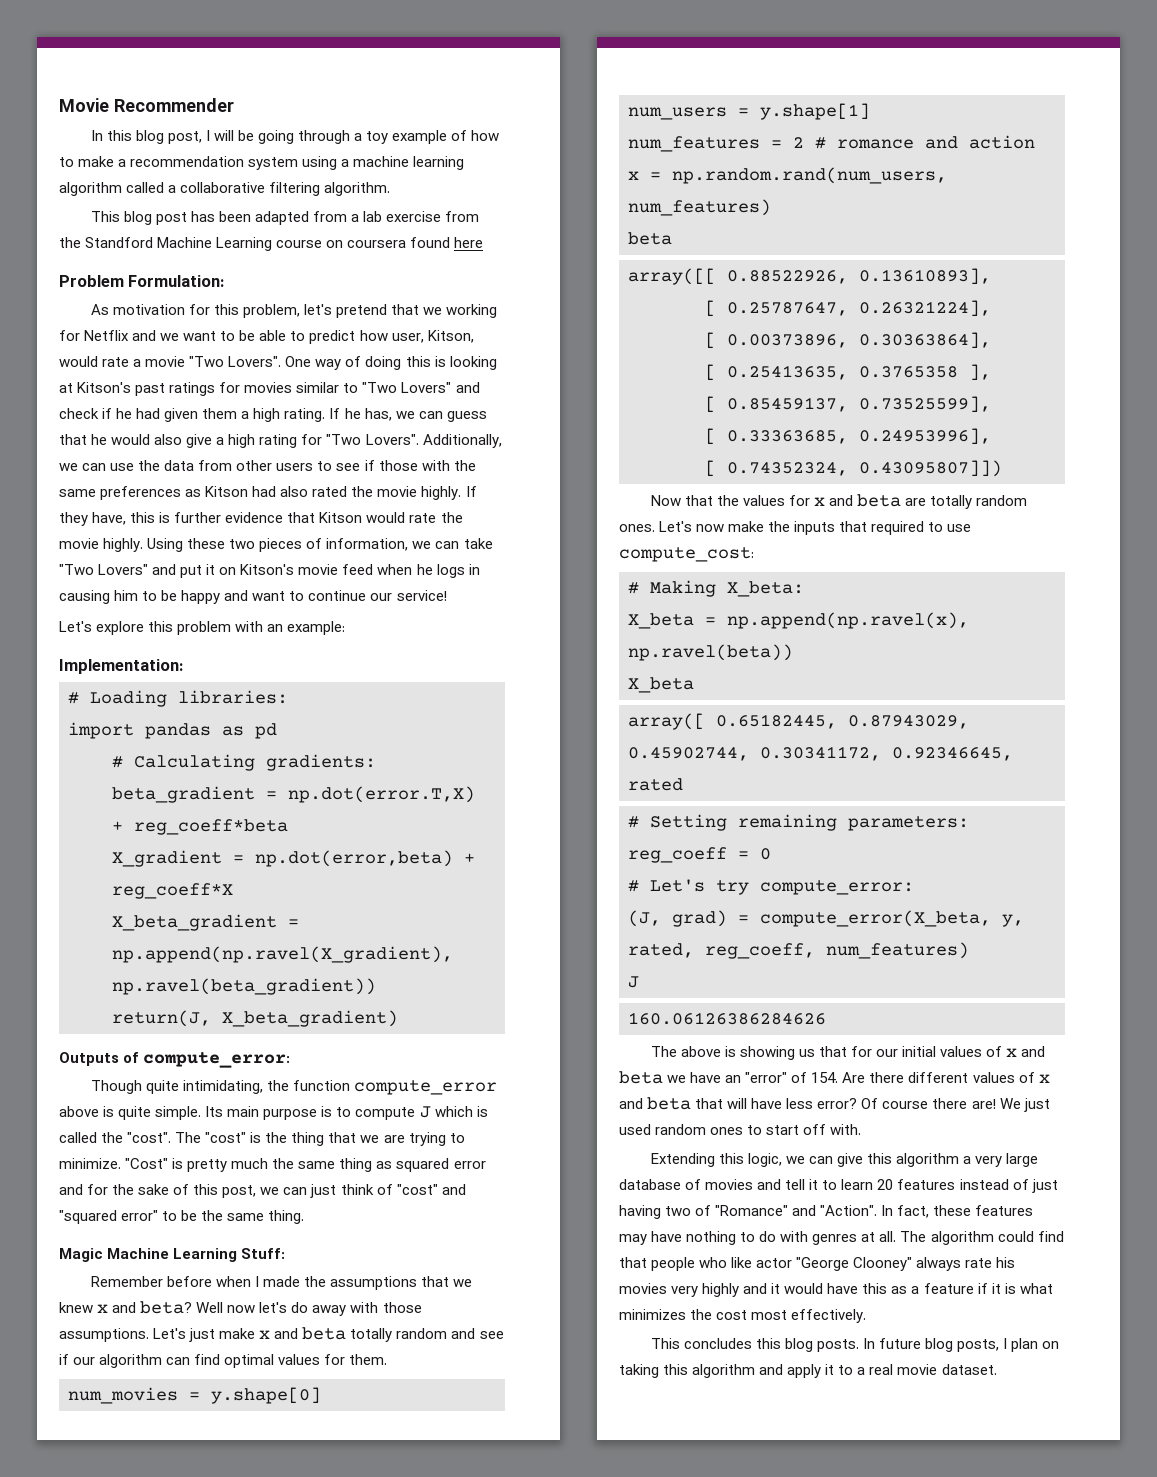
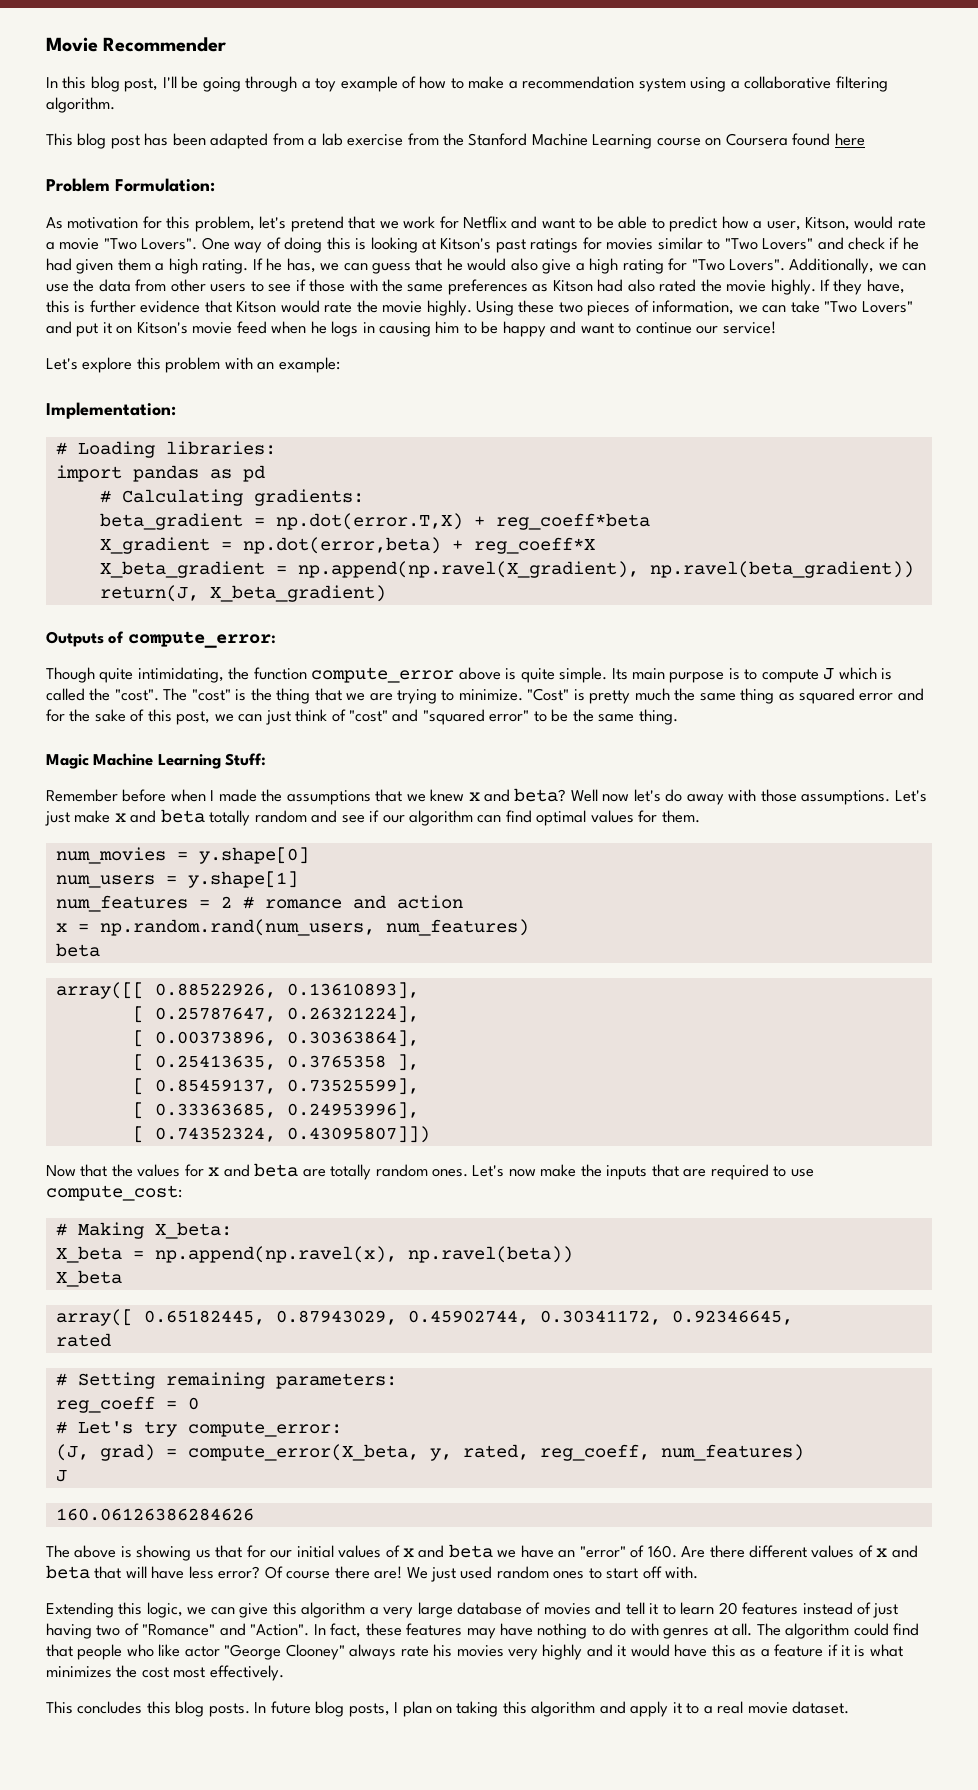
[205,130,234,141] I will -> [162,76,177,88] I'll
[353,156,465,170] [59,182,177,196] machine learning algorithm called a -> (740, 85) none
[85,237,154,248] Standford -> [468,133,528,146] Stanford
[347,240,407,248] coursera -> [725,133,788,146] Coursera
[445,304,497,318] working -> [403,216,436,229] work
[160,333,180,341] we -> (538, 222) none
(388, 335) none -> [753,221,763,229] a
(868, 526) none -> [683,1169,707,1177] are
[811,1072,839,1083] 154. -> [647,1545,677,1558] 160.

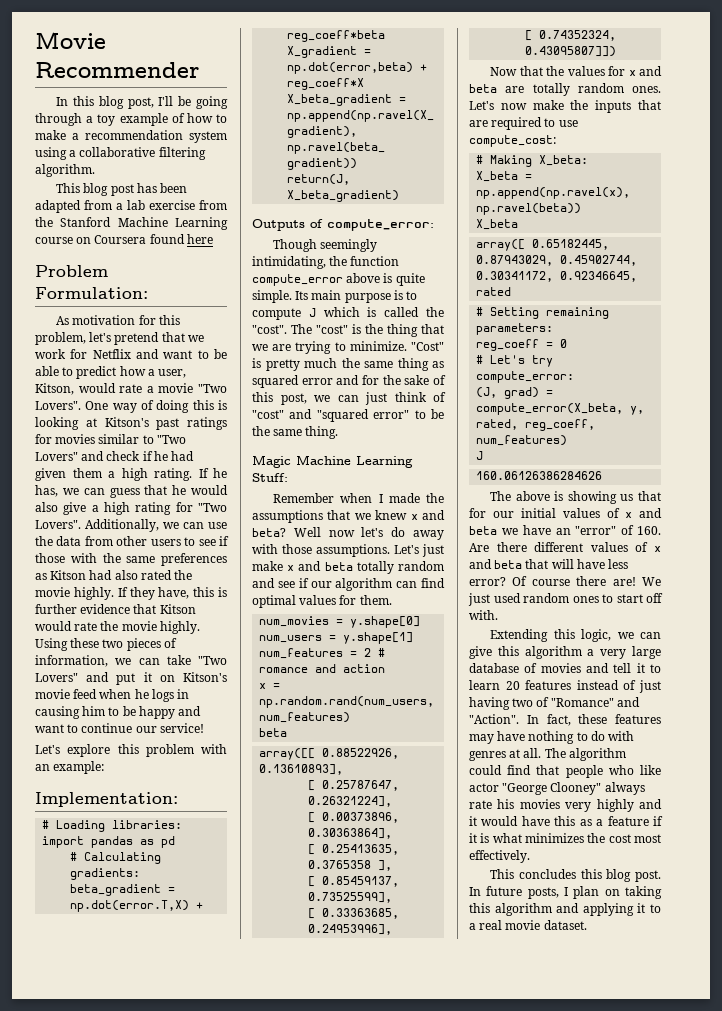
[99,668,134,683] quite -> [320,239,378,252] seemingly
[122,789,167,802] before -> (335, 498) none
[208,1703,250,1717] posts. -> [635,870,661,882] post.
[315,1701,345,1717] blog -> (523, 891) none
[630,1701,669,1717] apply -> [582,903,634,916] applying

